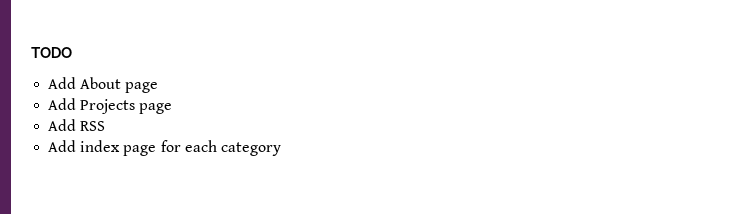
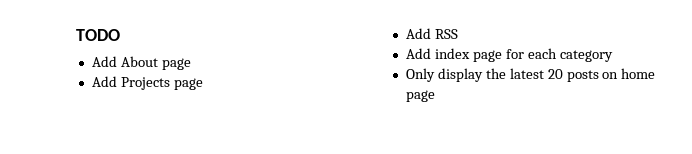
(281, 149) none -> [405,68,656,82] [405,90,435,102] // Only display the latest 20 posts on home page

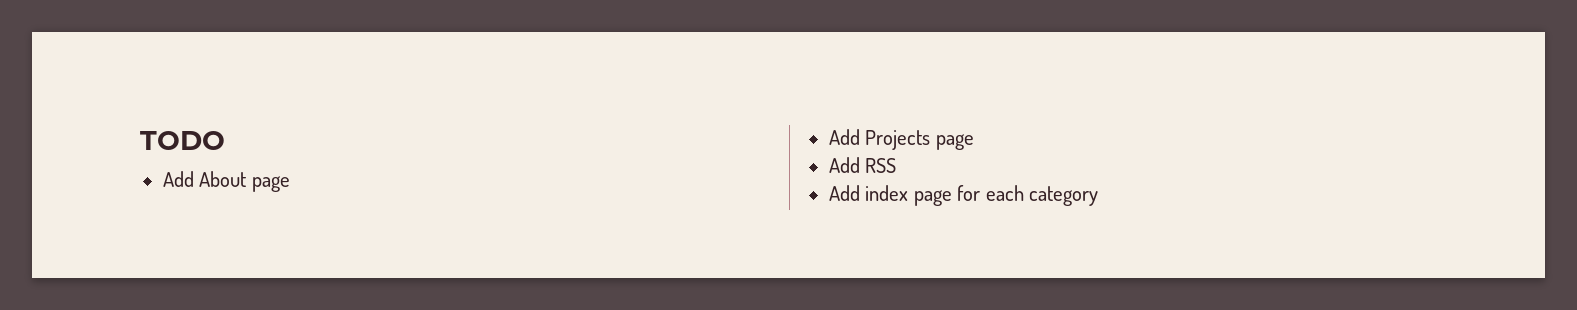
[405,68,656,82] [405,90,435,102] // Only display the latest 20 posts on home page -> (1099, 196) none

